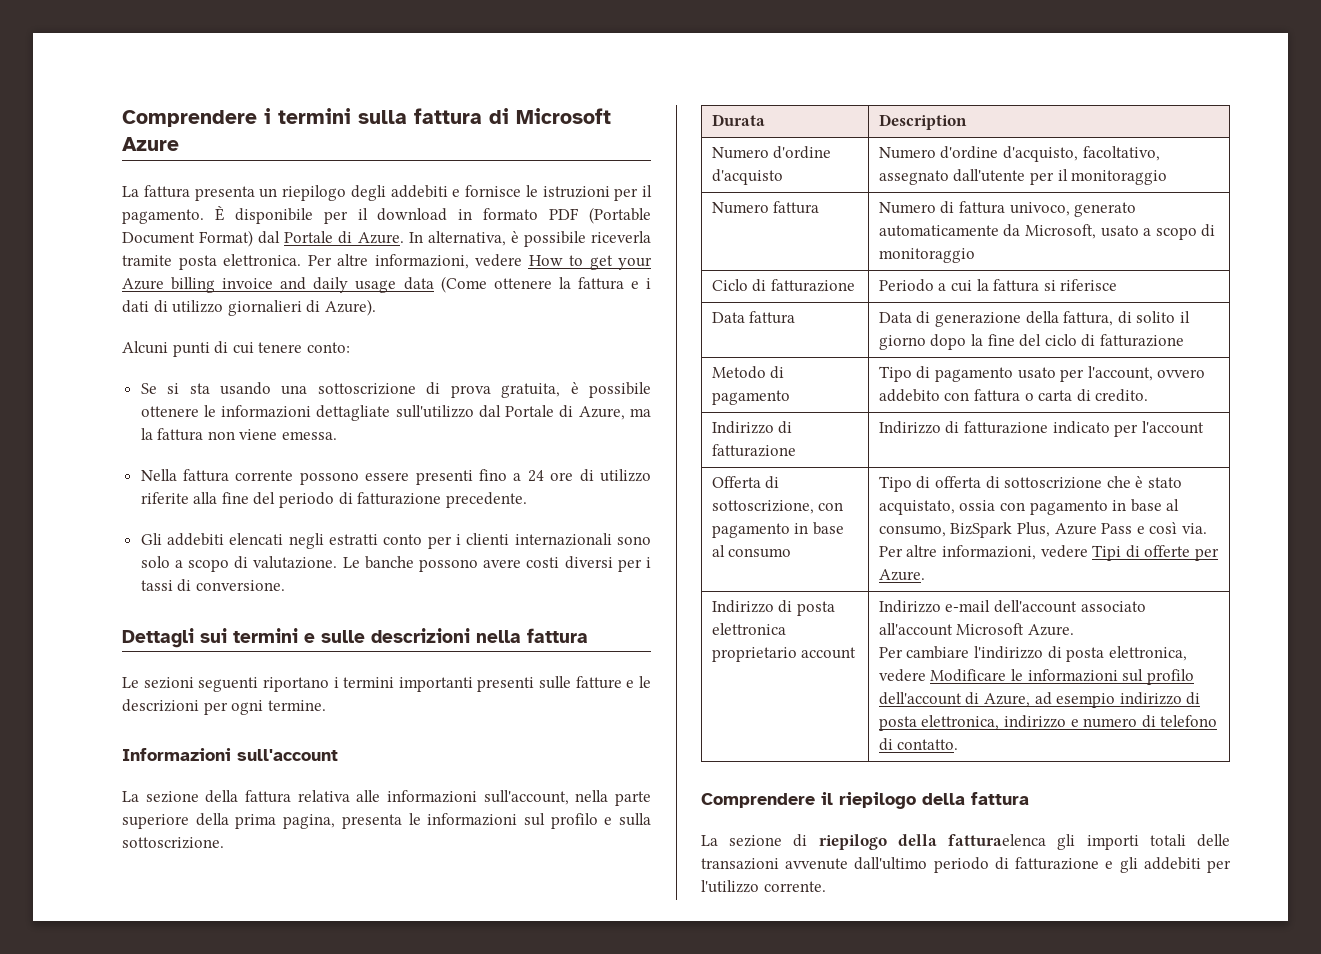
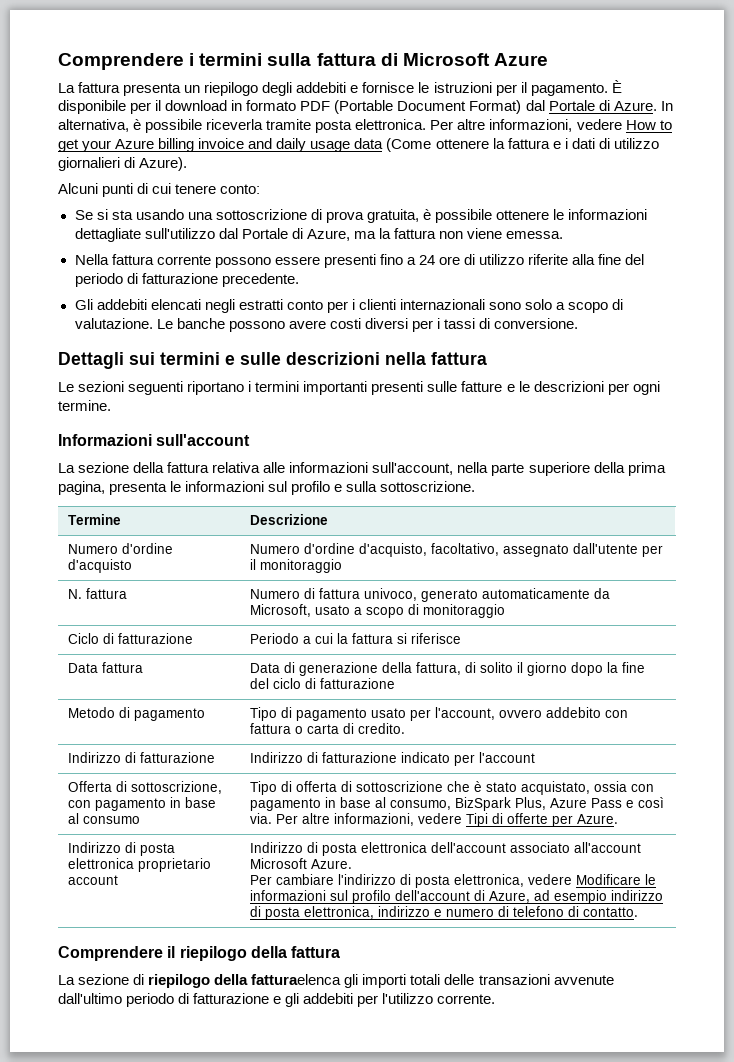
[711,114,765,126] [878,114,967,130] Durata | Description -> [68,514,122,525] [250,514,329,525] Termine | Descrizione
[711,202,769,214] Numero -> [68,589,83,599] N.
[945,600,991,612] e-mail -> [307,842,428,856] di posta elettronica

